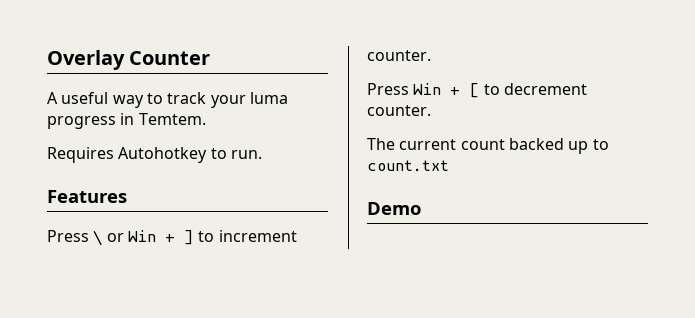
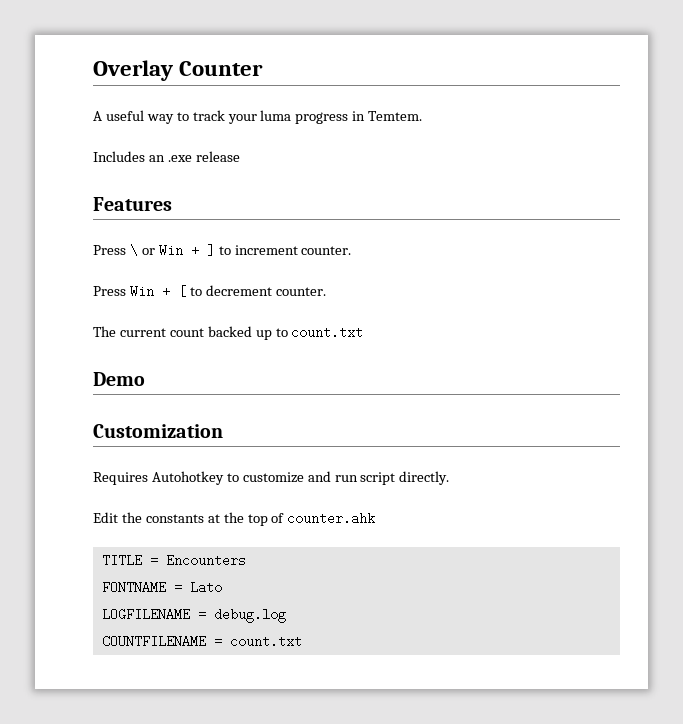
[47,147,262,163] Requires Autohotkey to run. -> [93,151,240,162] Includes an .exe release
(421, 208) none -> [93,424,223,438] [93,471,450,485] [93,512,376,526] [101,554,246,567] [101,581,222,594] [101,608,286,623] [101,635,302,648] // Customization // Requires Autohotkey to customize and run script directly. // Edit the constants at the top of counter.ahk // TITLE = Encounters // FONTNAME = Lato // LOGFILENAME = debug.log // COUNTFILENAME = count.txt

